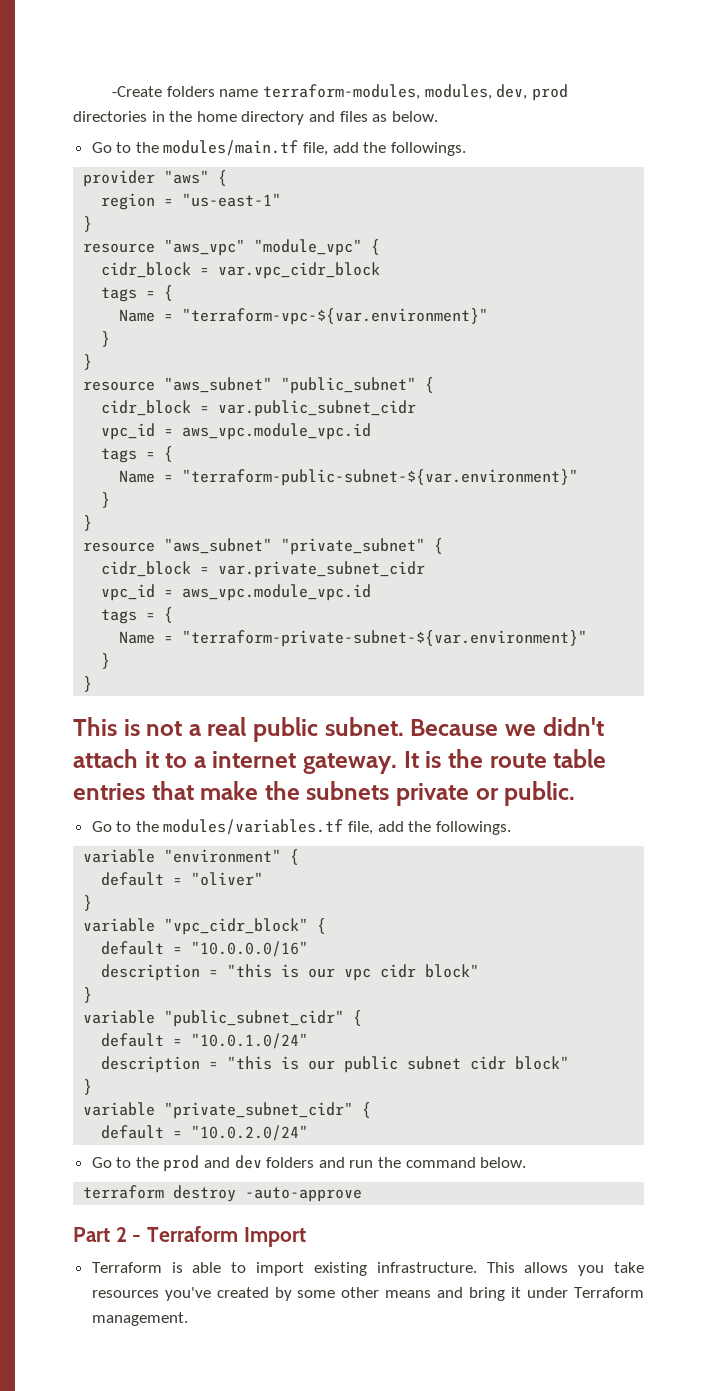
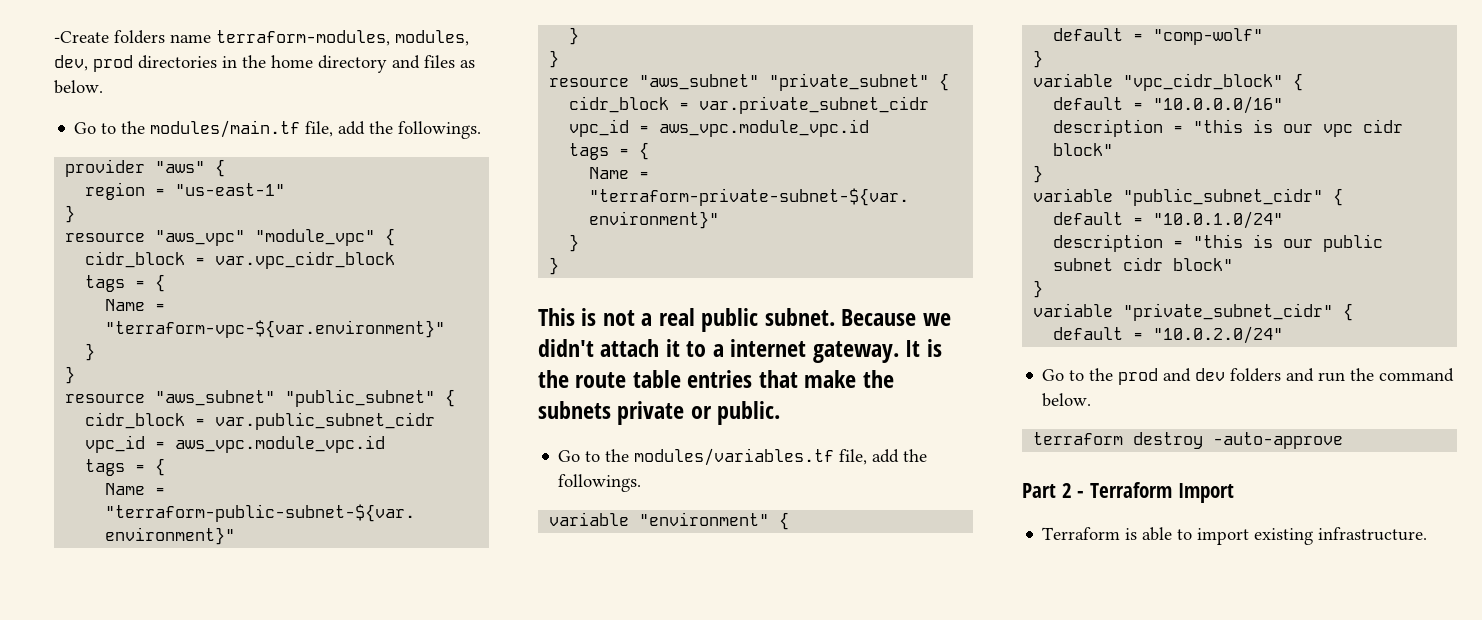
[191,872,264,886] "oliver" -> [1153,28,1264,45] "comp-wolf"
[486,1262,644,1276] [91,1287,644,1301] [91,1312,188,1326] This allows you take resources you've created by some other means and bring it under Terraform management. -> (1428, 534) none

